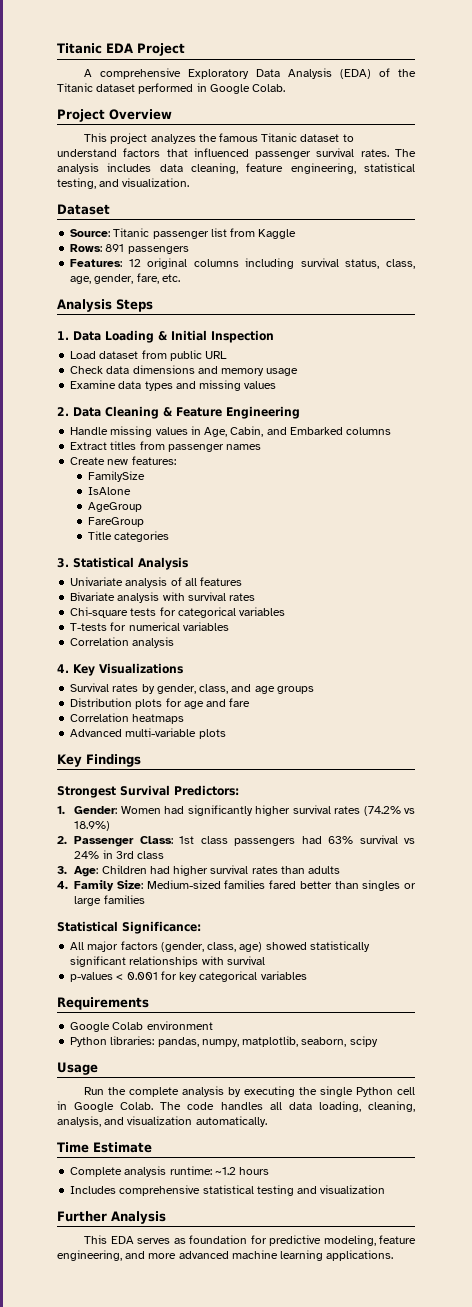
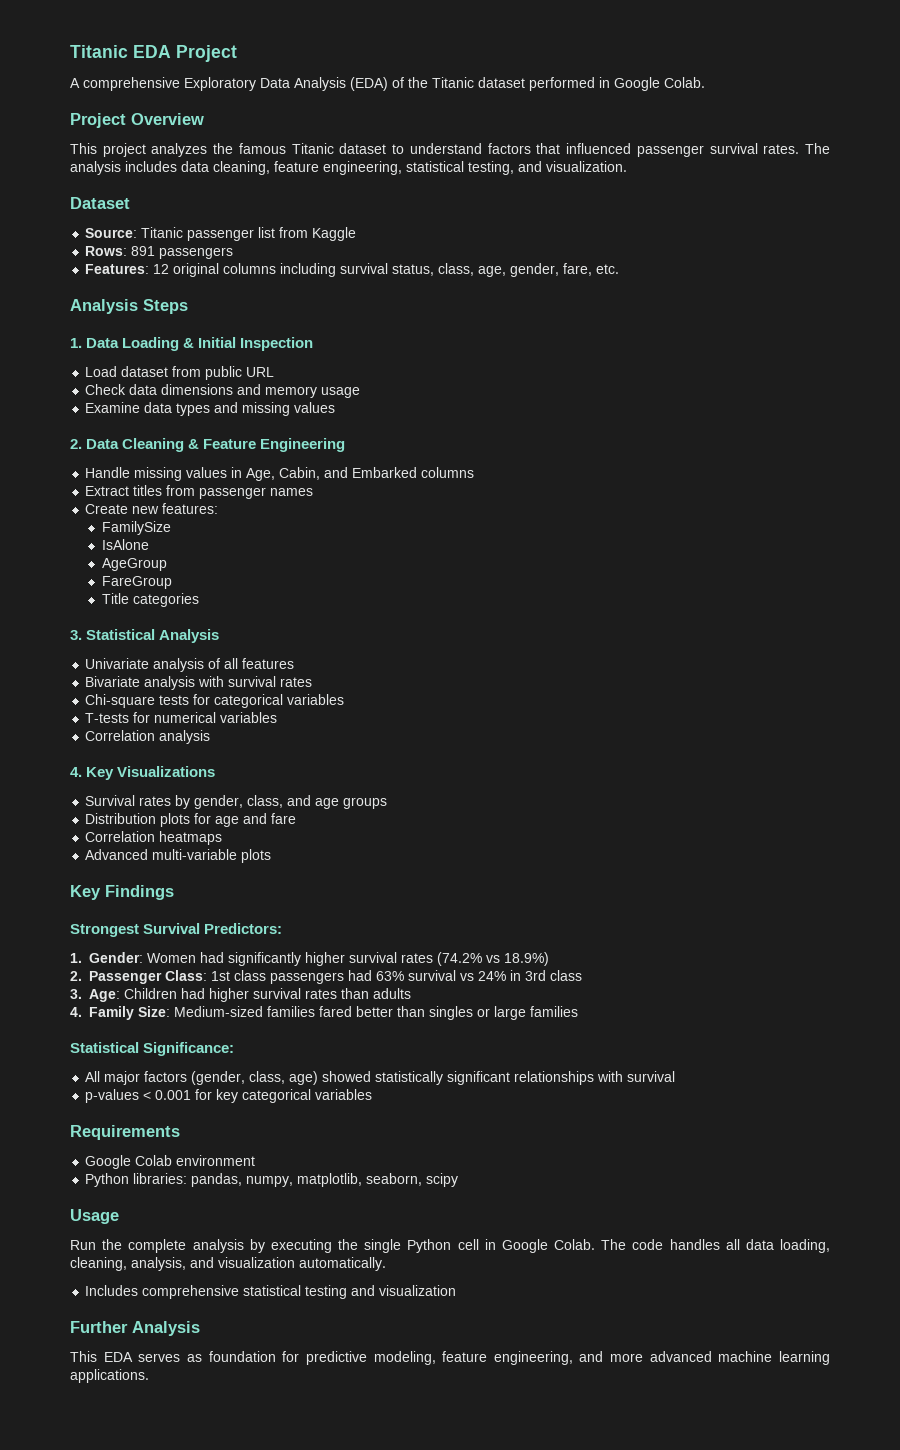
[57,1142,152,1153] [70,1166,270,1177] // Time Estimate // Complete analysis runtime: ~1.2 hours -> (386, 1264) none

